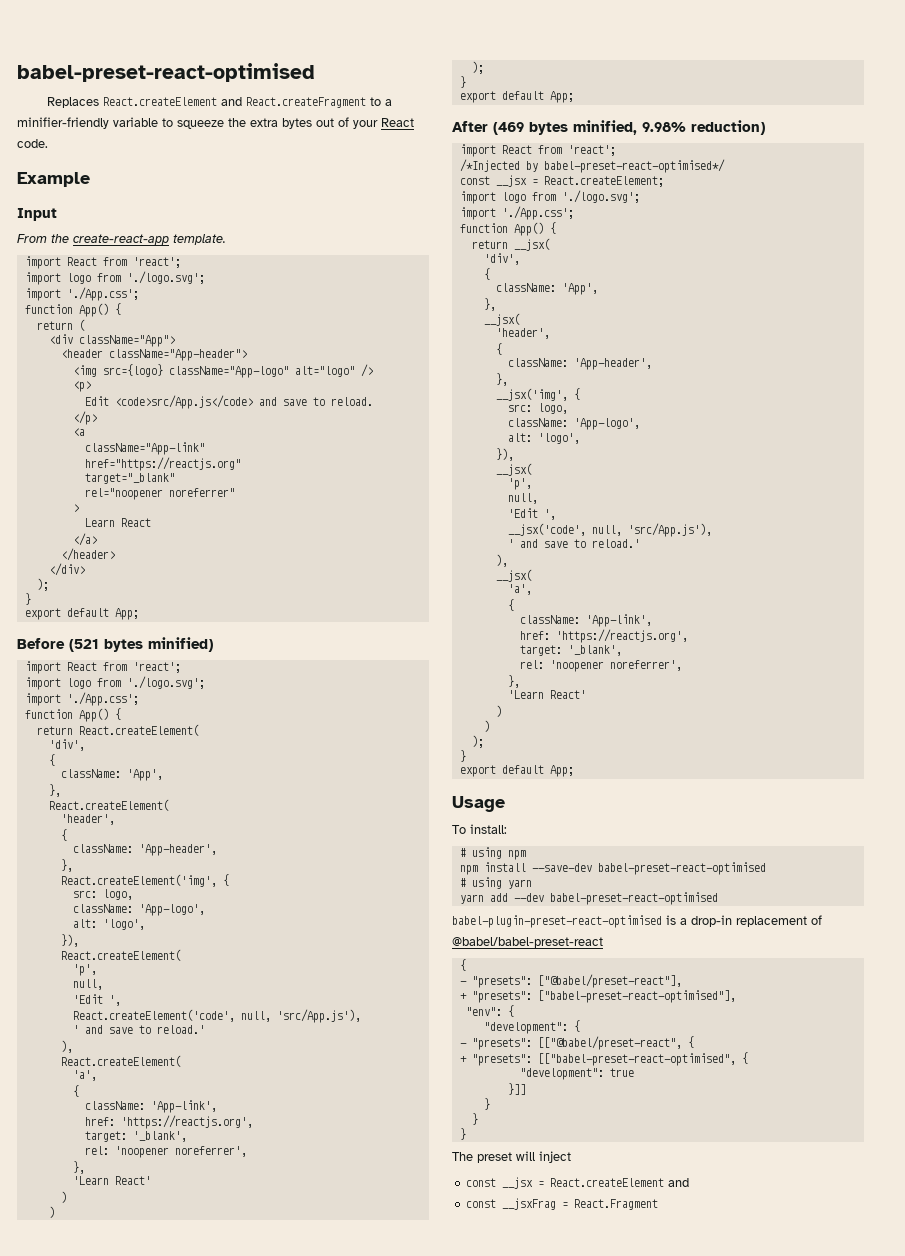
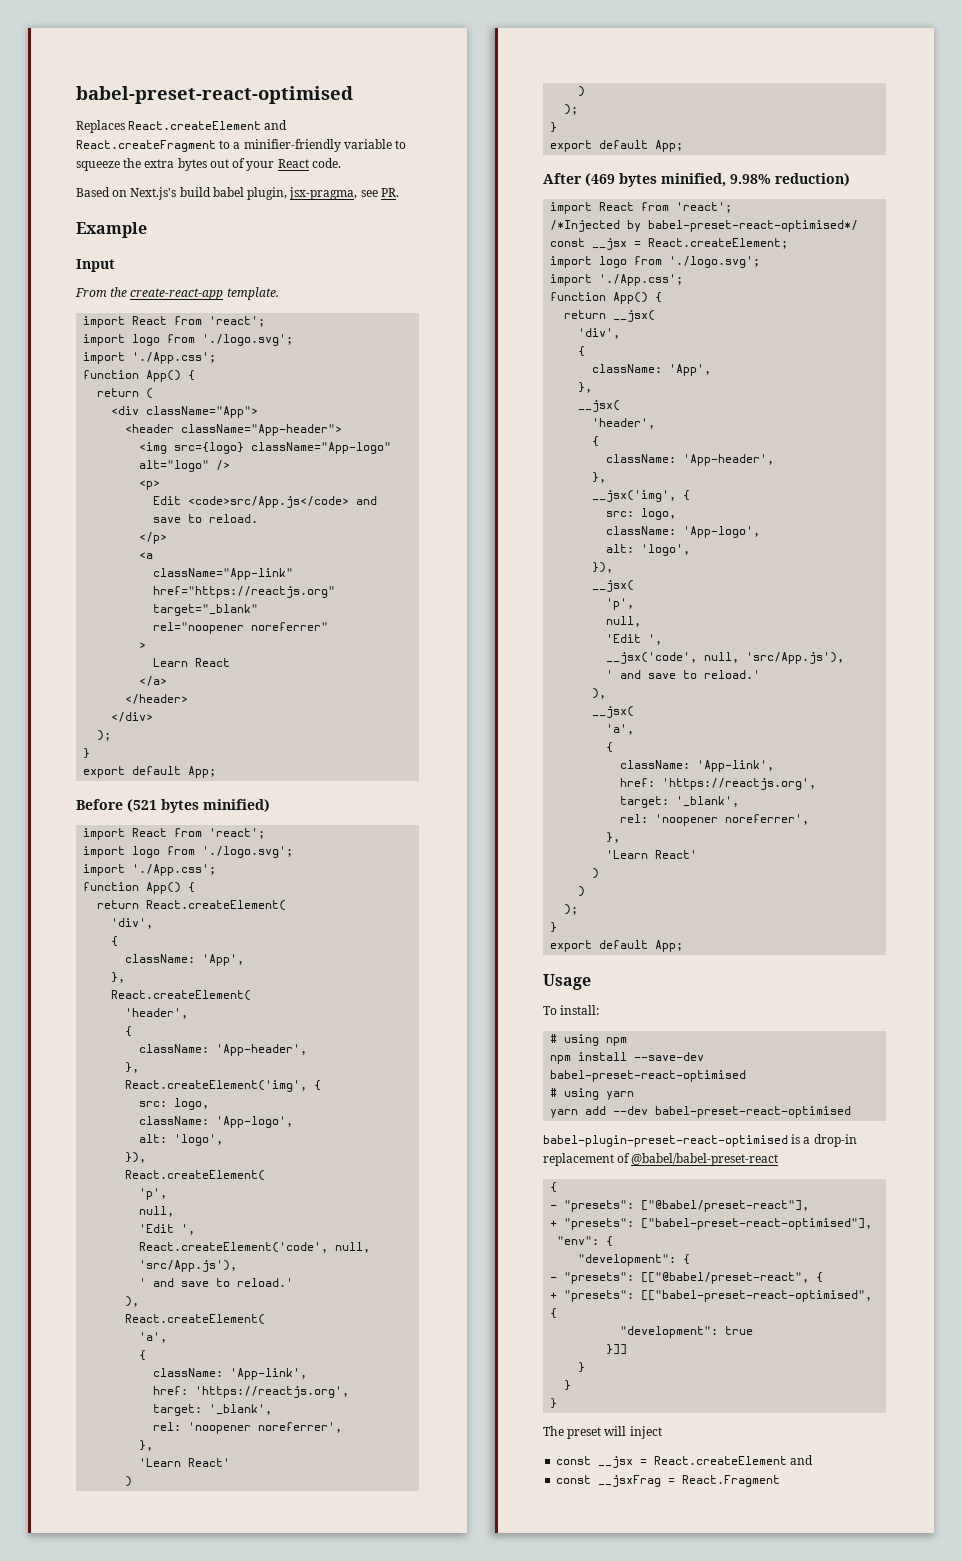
(48, 143) none -> [76,187,399,200] // Based on Next.js's build babel plugin, jsx-pragma, see PR.

